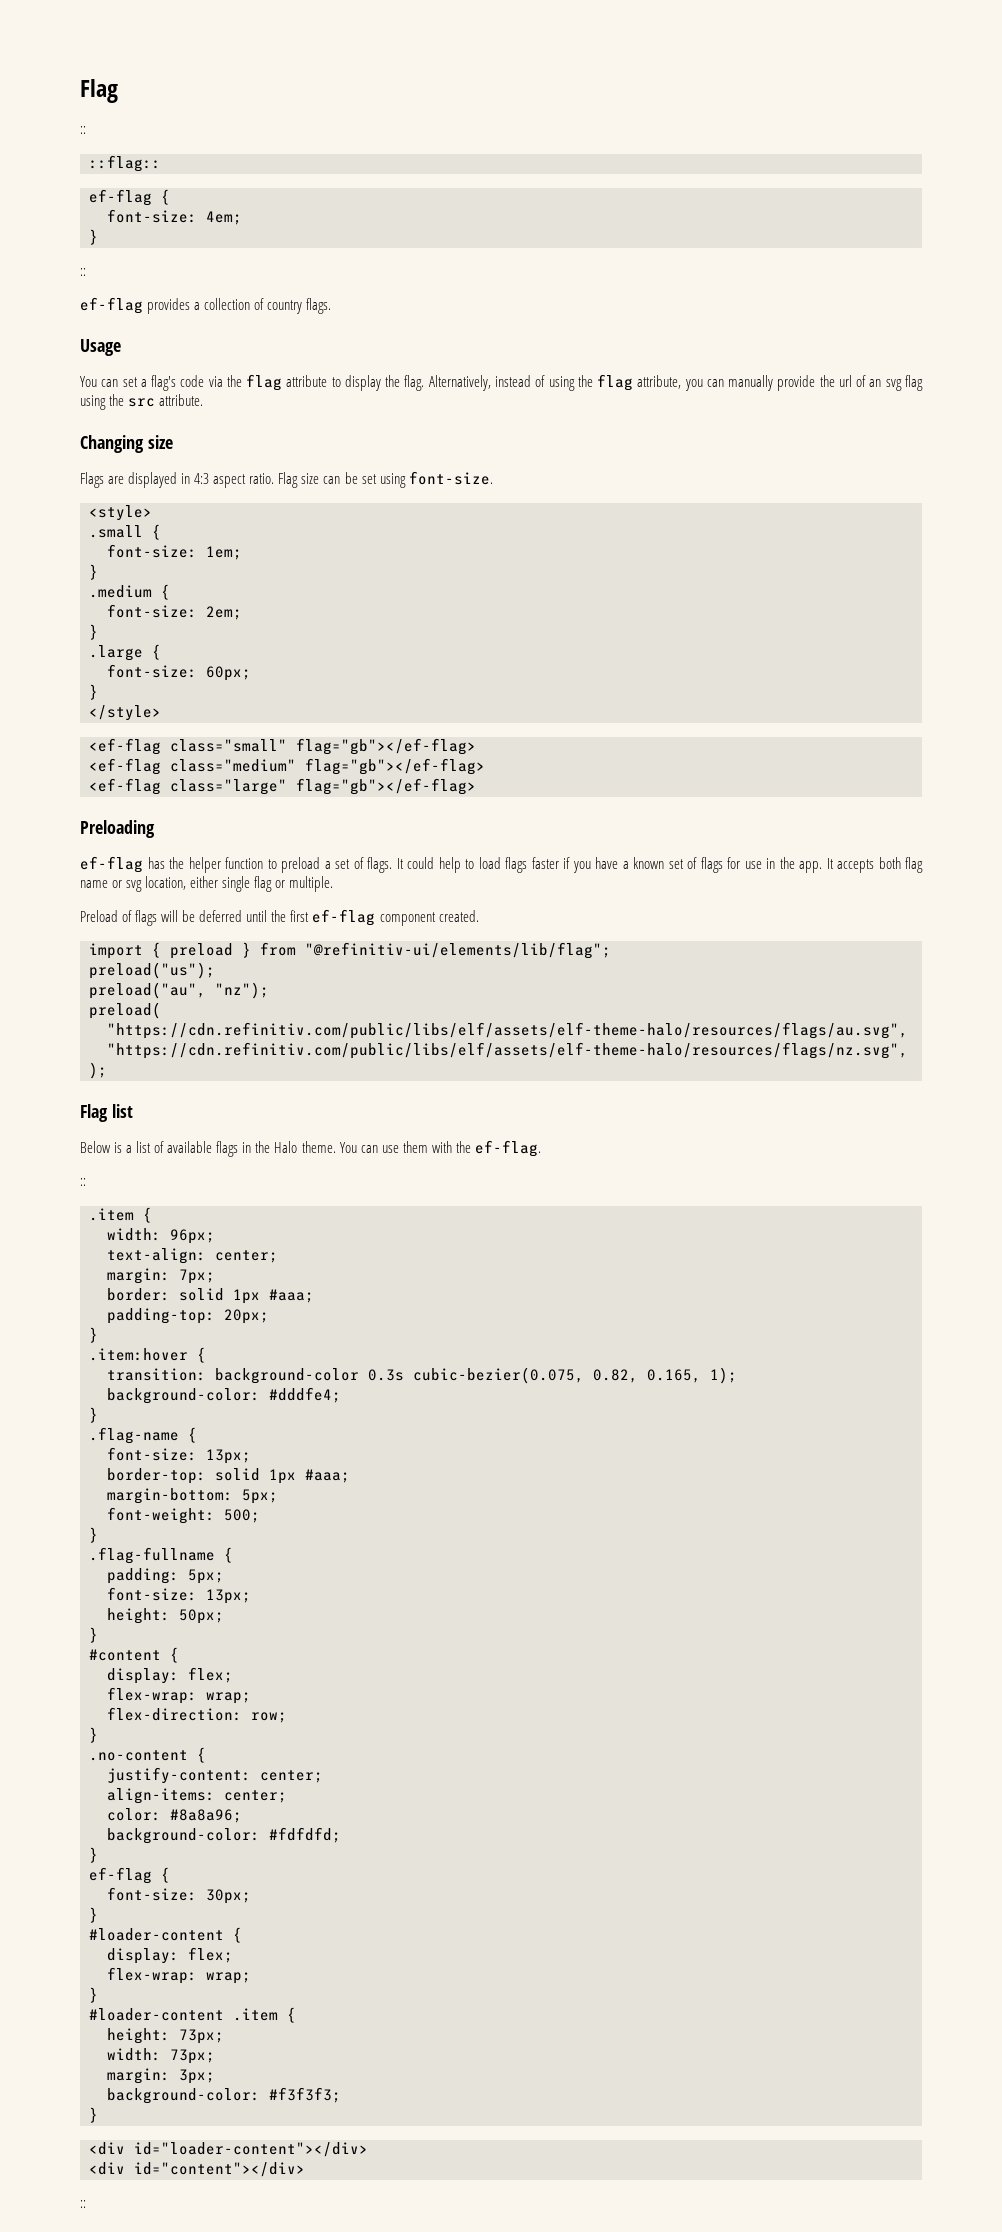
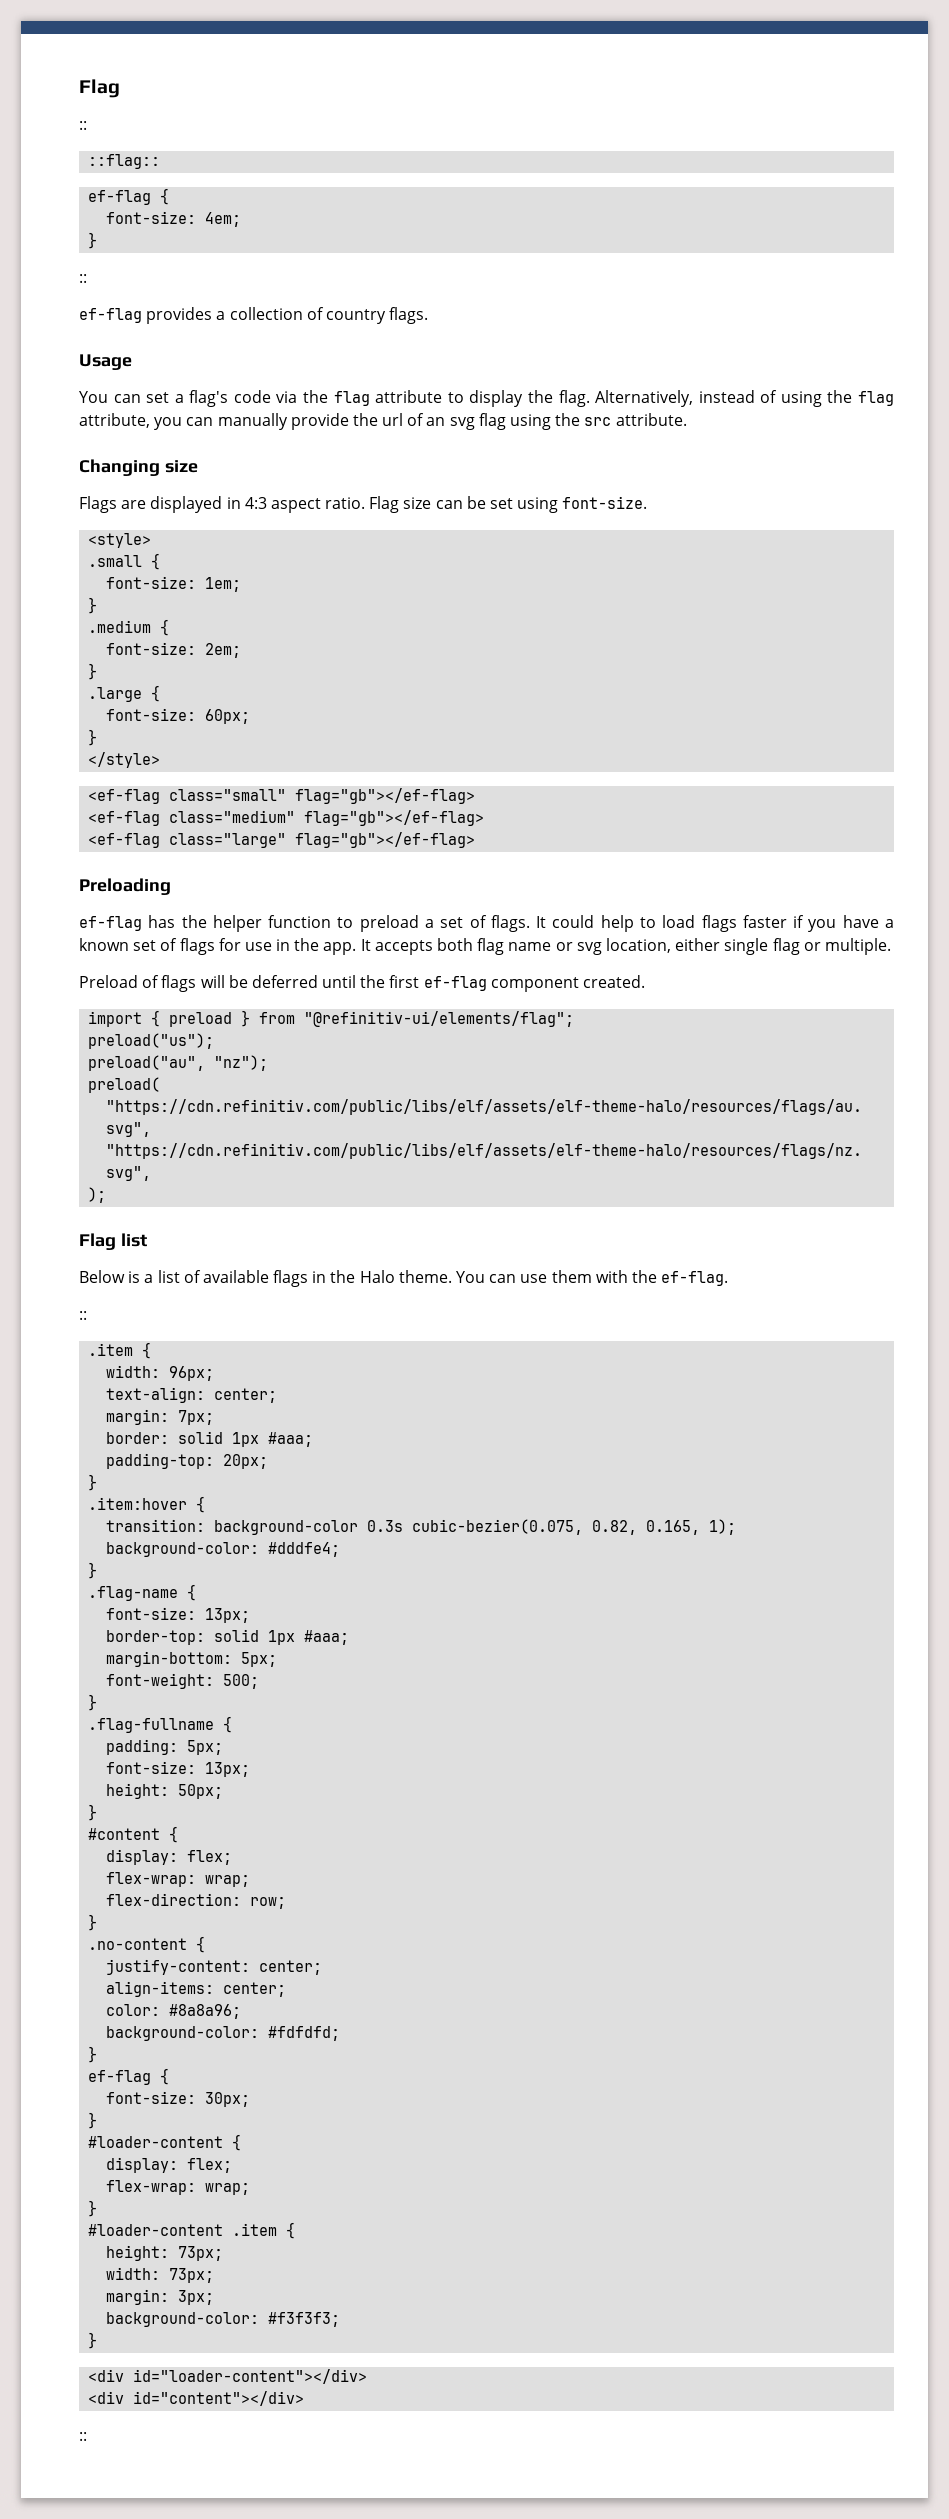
[305,942,611,959] "@refinitiv-ui/elements/lib/flag"; -> [304,1011,575,1027] "@refinitiv-ui/elements/flag";

